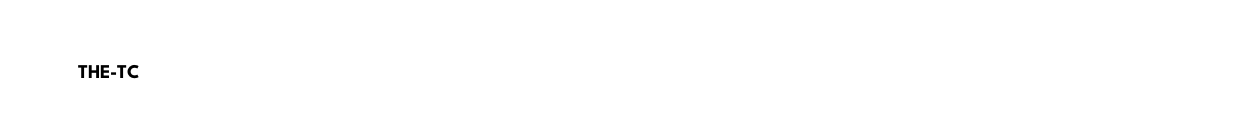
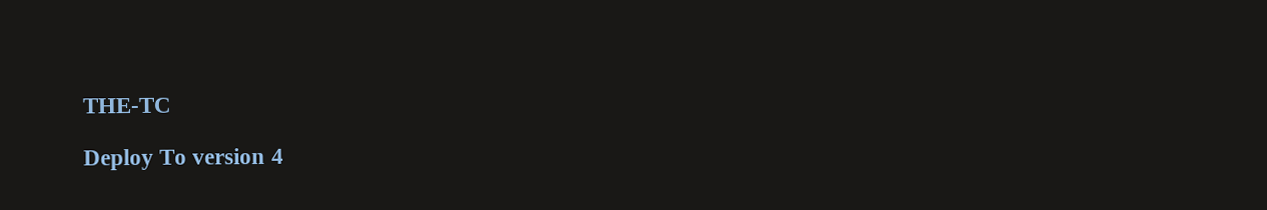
(140, 71) none -> [83,147,284,171] // Deploy To version 4

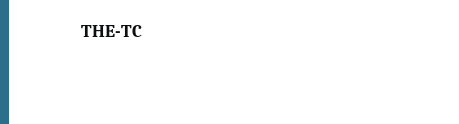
[83,147,284,171] // Deploy To version 4 -> (142, 31) none

